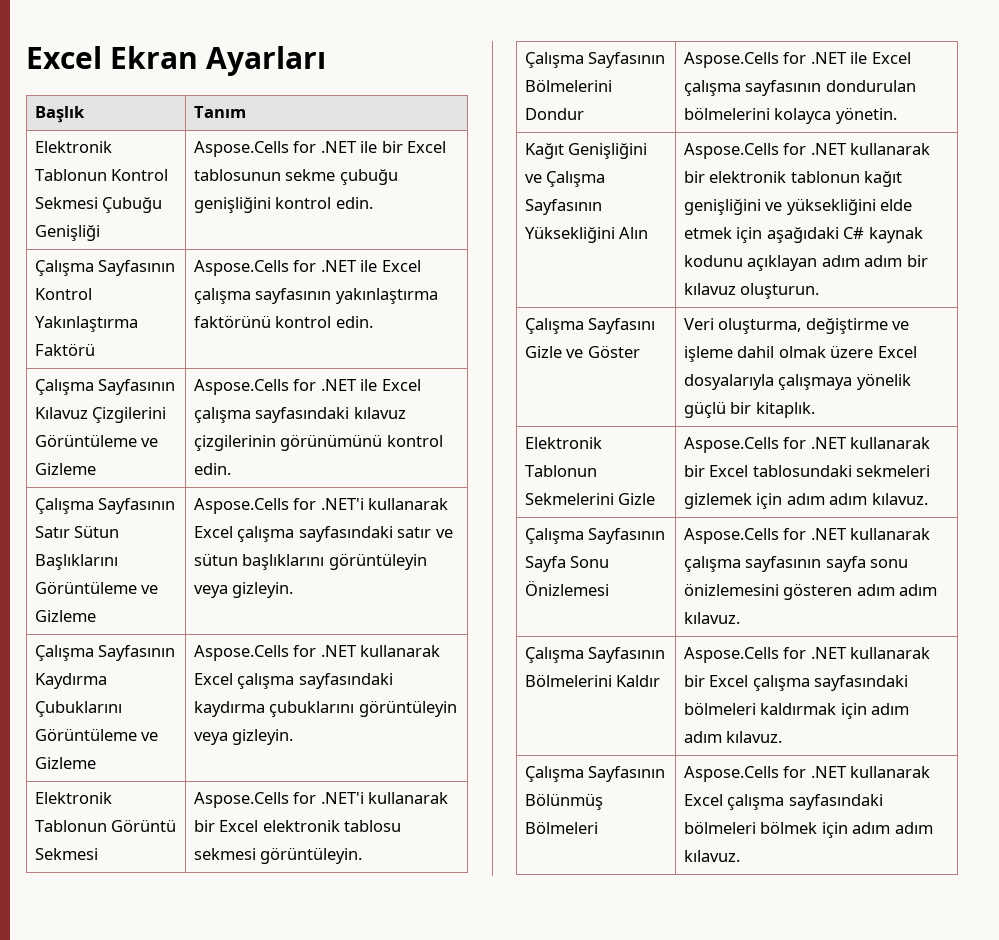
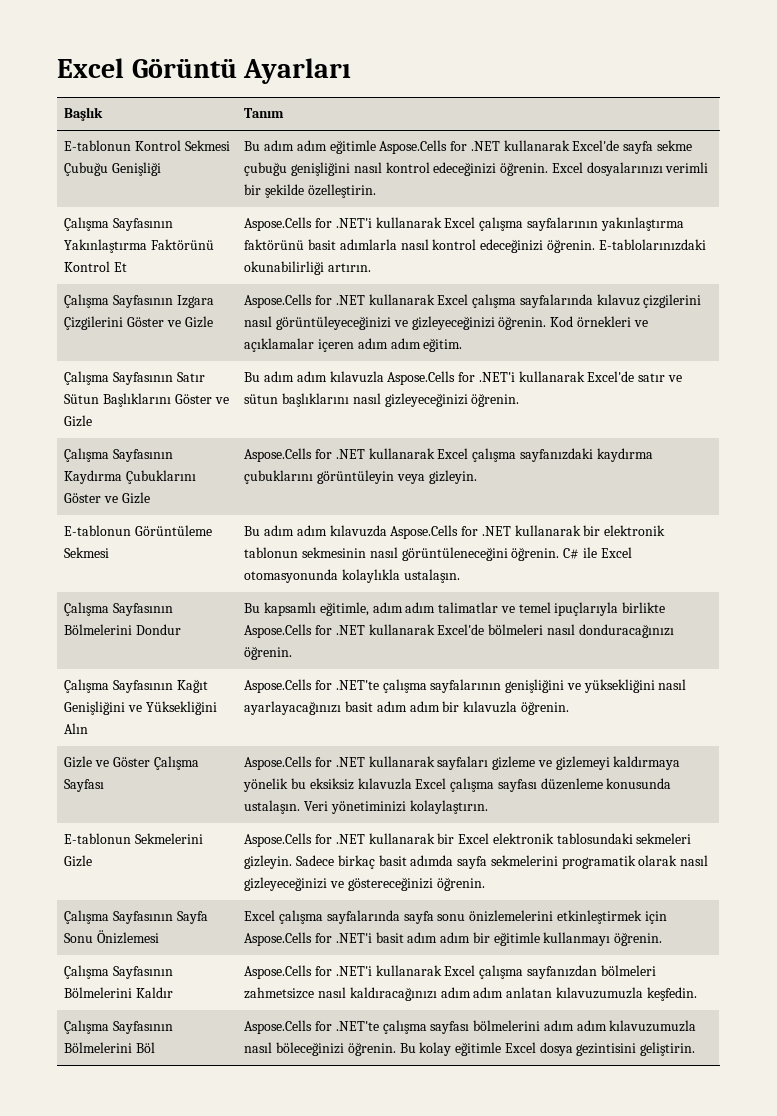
[26,46,199,69] Excel Ekran -> [57,58,237,78] Excel Görüntü
[34,141,112,153] [34,169,107,181] Elektronik Tablonun -> [64,140,132,151] E-tablonun
[193,141,446,157] [193,169,398,185] [193,197,373,213] [34,260,176,276] [34,288,92,300] [34,316,138,332] [34,343,95,356] [193,260,421,276] [193,288,438,304] [193,315,373,328] [34,379,176,395] [34,407,167,423] [34,434,159,447] [34,463,96,475] [193,379,421,395] [193,407,406,423] [193,434,443,451] [193,463,231,475] [34,498,176,514] [34,525,120,538] [34,554,118,570] [34,581,159,594] [34,610,96,622] [193,498,449,514] [193,526,453,542] [193,553,427,570] [193,582,294,598] [34,645,176,661] [34,673,107,689] [34,701,122,717] [34,728,159,741] [34,757,96,769] [193,645,441,661] [193,673,393,689] Aspose.Cells for .NET ile bir Excel tablosunun sekme çubuğu genişliğini kontrol edin. // Çalışma Sayfasının Kontrol Yakınlaştırma Faktörü | Aspose.Cells for .NET ile Excel çalışma sayfasının yakınlaştırma faktörünü kontrol edin. // Çalışma Sayfasının Kılavuz Çizgilerini Görüntüleme ve Gizleme | Aspose.Cells for .NET ile Excel çalışma sayfasındaki kılavuz çizgilerinin görünümünü kontrol edin. // Çalışma Sayfasının Satır Sütun Başlıklarını Görüntüleme ve Gizleme | Aspose.Cells for .NET'i kullanarak Excel çalışma sayfasındaki satır ve sütun başlıklarını görüntüleyin veya gizleyin. // Çalışma Sayfasının Kaydırma Çubuklarını Görüntüleme ve Gizleme | Aspose.Cells for .NET kullanarak Excel çalışma sayfasındaki -> [244,140,693,154] [244,162,709,176] [244,184,376,198] [64,217,173,231] [64,239,214,253] [64,261,127,272] [244,217,684,231] [244,239,706,253] [244,261,371,275] [64,294,214,308] [64,316,213,330] [244,294,702,308] [244,316,648,330] [244,338,463,352] [64,371,205,385] [64,393,229,407] [64,415,93,427] [244,371,683,385] [244,393,520,407] [64,448,173,462] [64,470,196,484] [64,492,150,504] [244,448,593,462] Bu adım adım eğitimle Aspose.Cells for .NET kullanarak Excel'de sayfa sekme çubuğu genişliğini nasıl kontrol edeceğinizi öğrenin. Excel dosyalarınızı verimli bir şekilde özelleştirin. // Çalışma Sayfasının Yakınlaştırma Faktörünü Kontrol Et | Aspose.Cells for .NET'i kullanarak Excel çalışma sayfalarının yakınlaştırma faktörünü basit adımlarla nasıl kontrol edeceğinizi öğrenin. E-tablolarınızdaki okunabilirliği artırın. // Çalışma Sayfasının Izgara Çizgilerini Göster ve Gizle | Aspose.Cells for .NET kullanarak Excel çalışma sayfalarında kılavuz çizgilerini nasıl görüntüleyeceğinizi ve gizleyeceğinizi öğrenin. Kod örnekleri ve açıklamalar içeren adım adım eğitim. // Çalışma Sayfasının Satır Sütun Başlıklarını Göster ve Gizle | Bu adım adım kılavuzla Aspose.Cells for .NET'i kullanarak Excel'de satır ve sütun başlıklarını nasıl gizleyeceğinizi öğrenin. // Çalışma Sayfasının Kaydırma Çubuklarını Göster ve Gizle | Aspose.Cells for .NET kullanarak Excel çalışma sayfanızdaki
[34,792,112,804] [34,819,177,832] [34,848,98,860] [193,792,449,808] [193,820,402,832] [193,847,363,864] [524,52,666,68] [524,79,612,92] [524,108,584,120] [683,52,911,68] [683,80,916,96] [683,107,897,124] [524,143,648,159] [524,171,606,187] [524,199,602,215] [524,226,649,243] Elektronik Tablonun Görüntü Sekmesi | Aspose.Cells for .NET'i kullanarak bir Excel elektronik tablosu sekmesi görüntüleyin. // Çalışma Sayfasının Bölmelerini Dondur | Aspose.Cells for .NET ile Excel çalışma sayfasının dondurulan bölmelerini kolayca yönetin. // Kağıt Genişliğini ve Çalışma Sayfasının Yüksekliğini Alın | -> [64,525,212,536] [64,547,110,558] [244,525,387,537] E-tablonun Görüntüleme Sekmesi | Bu adım adım kılavuzda
[864,171,903,187] [683,198,913,215] [683,227,923,243] [683,255,928,271] [683,283,820,299] [524,318,656,334] [524,345,640,358] [683,318,910,334] [683,345,917,362] [683,373,911,390] [683,401,815,418] [524,437,602,449] [524,465,597,477] kağıt genişliğini ve yüksekliğini elde etmek için aşağıdaki C# kaynak kodunu açıklayan adım adım bir kılavuz oluşturun. // Çalışma Sayfasını Gizle ve Göster | Veri oluşturma, değiştirme ve işleme dahil olmak üzere Excel dosyalarıyla çalışmaya yönelik güçlü bir kitaplık. // Elektronik Tablonun -> [301,547,632,561] [244,569,460,583] [64,602,173,616] [64,624,181,635] [244,602,666,616] [244,624,674,638] [244,646,293,660] [64,679,208,693] [64,701,217,715] [64,723,89,734] [244,679,687,693] [244,701,569,715] [64,756,199,770] [64,779,105,792] [244,756,681,770] [243,778,672,792] [244,800,488,814] [64,833,132,844] sekmesinin nasıl görüntüleneceğini öğrenin. C# ile Excel otomasyonunda kolaylıkla ustalaşın. // Çalışma Sayfasının Bölmelerini Dondur | Bu kapsamlı eğitimle, adım adım talimatlar ve temel ipuçlarıyla birlikte Aspose.Cells for .NET kullanarak Excel'de bölmeleri nasıl donduracağınızı öğrenin. // Çalışma Sayfasının Kağıt Genişliğini ve Yüksekliğini Alın | Aspose.Cells for .NET'te çalışma sayfalarının genişliğini ve yüksekliğini nasıl ayarlayacağınızı basit adım adım bir kılavuzla öğrenin. // Gizle ve Göster Çalışma Sayfası | Aspose.Cells for .NET kullanarak sayfaları gizleme ve gizlemeyi kaldırmaya yönelik bu eksiksiz kılavuzla Excel çalışma sayfası düzenleme konusunda ustalaşın. Veri yönetiminizi kolaylaştırın. // E-tablonun
(749, 471) none -> [492,833,554,844] elektronik
[683,493,928,509] gizlemek için adım adım kılavuz. -> [244,855,709,869] [244,877,485,891] gizleyin. Sadece birkaç basit adımda sayfa sekmelerini programatik olarak nasıl gizleyeceğinizi ve göstereceğinizi öğrenin.
[683,528,931,544] [683,556,909,572] [683,583,938,600] [683,612,740,624] Aspose.Cells for .NET kullanarak çalışma sayfasının sayfa sonu önizlemesini gösteren adım adım kılavuz. -> [244,910,667,924] [244,932,663,946] Excel çalışma sayfalarında sayfa sonu önizlemelerini etkinleştirmek için Aspose.Cells for .NET'i basit adım adım bir eğitimle kullanmayı öğrenin.
[810,647,931,659] [683,675,909,691] [683,702,910,719] [683,731,783,743] [524,766,666,782] [524,793,603,810] [524,821,598,834] [683,766,931,782] [683,794,883,810] [683,821,933,838] [683,850,740,862] .NET kullanarak bir Excel çalışma sayfasındaki bölmeleri kaldırmak için adım adım kılavuz. // Çalışma Sayfasının Bölünmüş Bölmeleri | Aspose.Cells for .NET kullanarak Excel çalışma sayfasındaki bölmeleri bölmek için adım adım kılavuz. -> [335,965,656,979] [244,987,697,1001] [64,1020,173,1034] [64,1042,155,1053] [244,1020,697,1034] [244,1042,696,1056] .NET'i kullanarak Excel çalışma sayfanızdan bölmeleri zahmetsizce nasıl kaldıracağınızı adım adım anlatan kılavuzumuzla keşfedin. // Çalışma Sayfasının Bölmelerini Böl | Aspose.Cells for .NET'te çalışma sayfası bölmelerini adım adım kılavuzumuzla nasıl böleceğinizi öğrenin. Bu kolay eğitimle Excel dosya gezintisini geliştirin.

